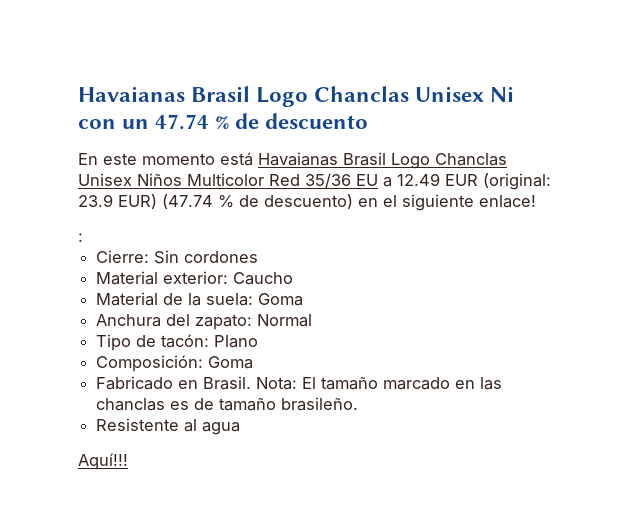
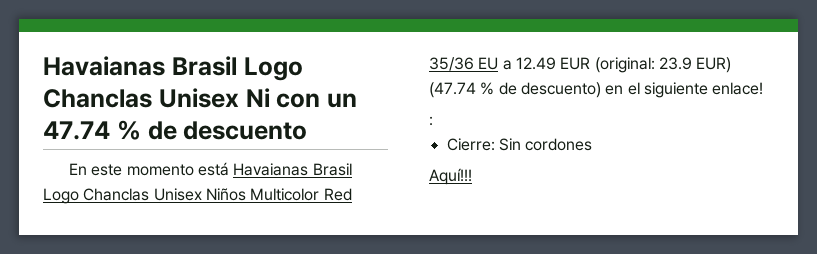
[96,271,294,285] [96,292,304,306] [96,314,313,330] [96,334,259,351] [96,355,254,372] [96,376,503,390] [96,397,359,411] [96,418,241,435] // Material exterior: Caucho // Material de la suela: Goma // Anchura del zapato: Normal // Tipo de tacón: Plano // Composición: Goma // Fabricado en Brasil. Nota: El tamaño marcado en las chanclas es de tamaño brasileño. // Resistente al agua -> (593, 144) none

